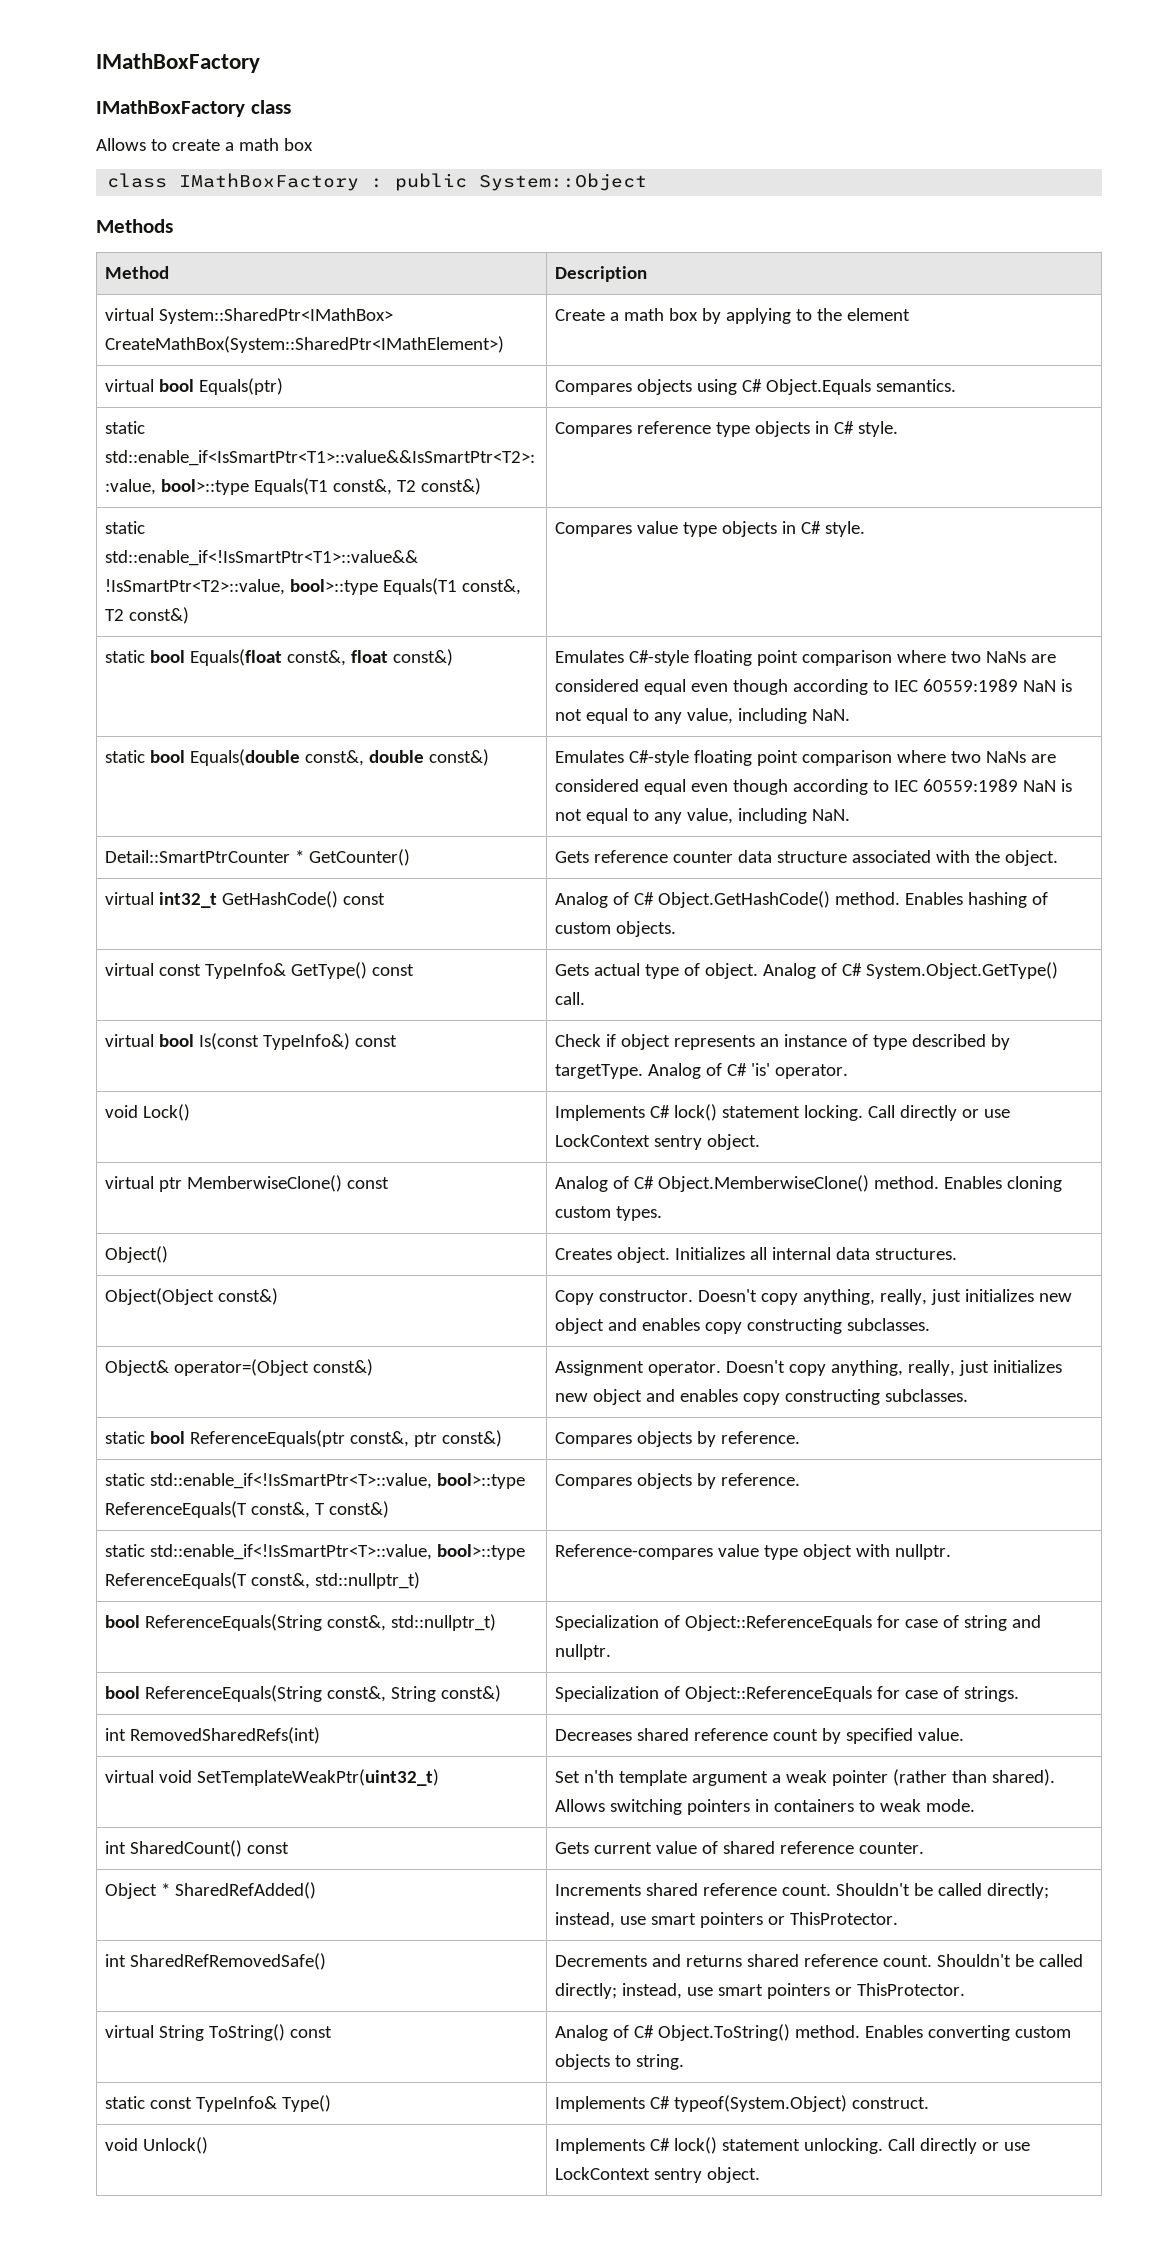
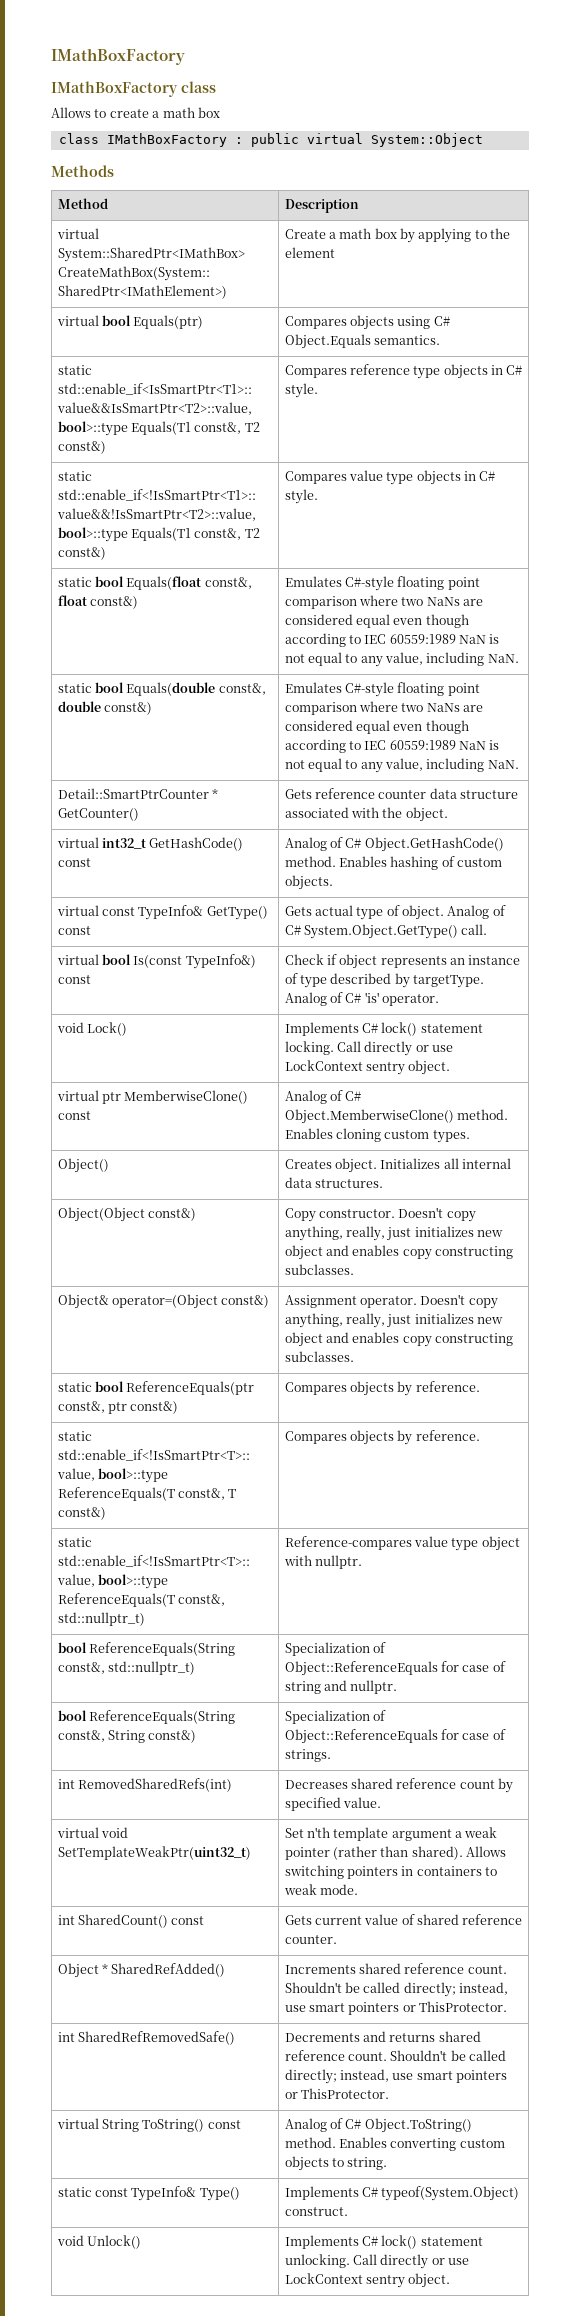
(468, 182) none -> [306,133,363,144] virtual

